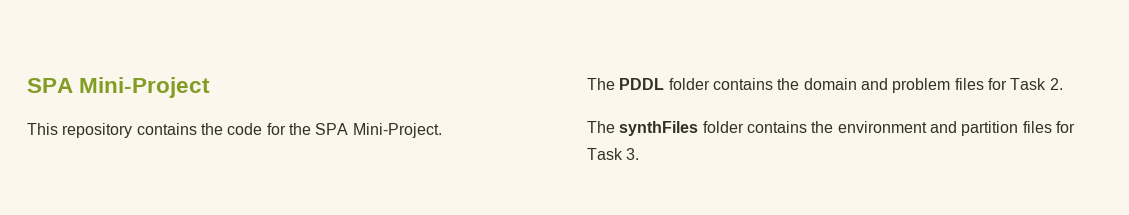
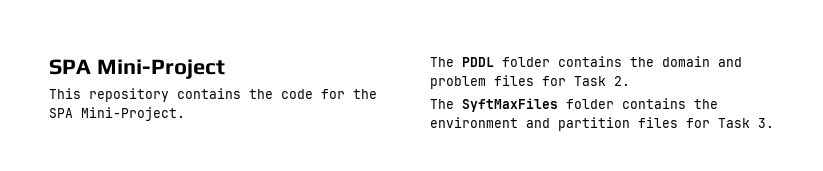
[619,121,699,136] synthFiles -> [462,98,558,112] SyftMaxFiles

